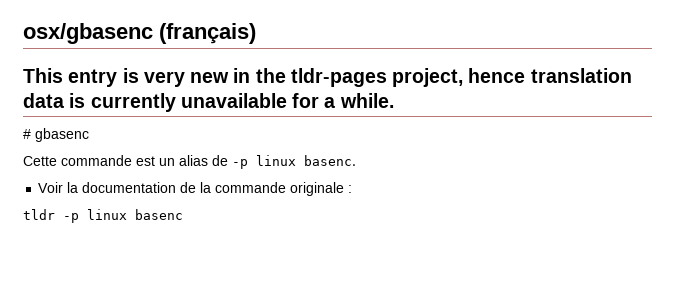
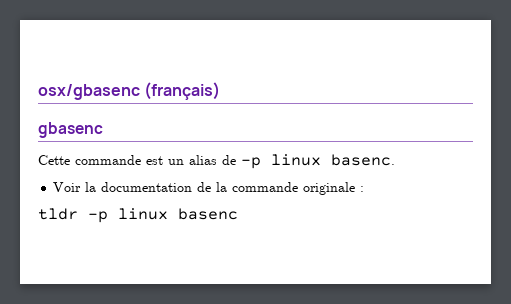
[23,68,632,87] [23,93,394,112] [23,129,31,139] This entry is very new in the tldr-pages project, hence translation data is currently unavailable for a while. // # -> (221, 91) none

